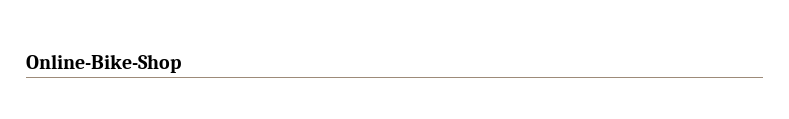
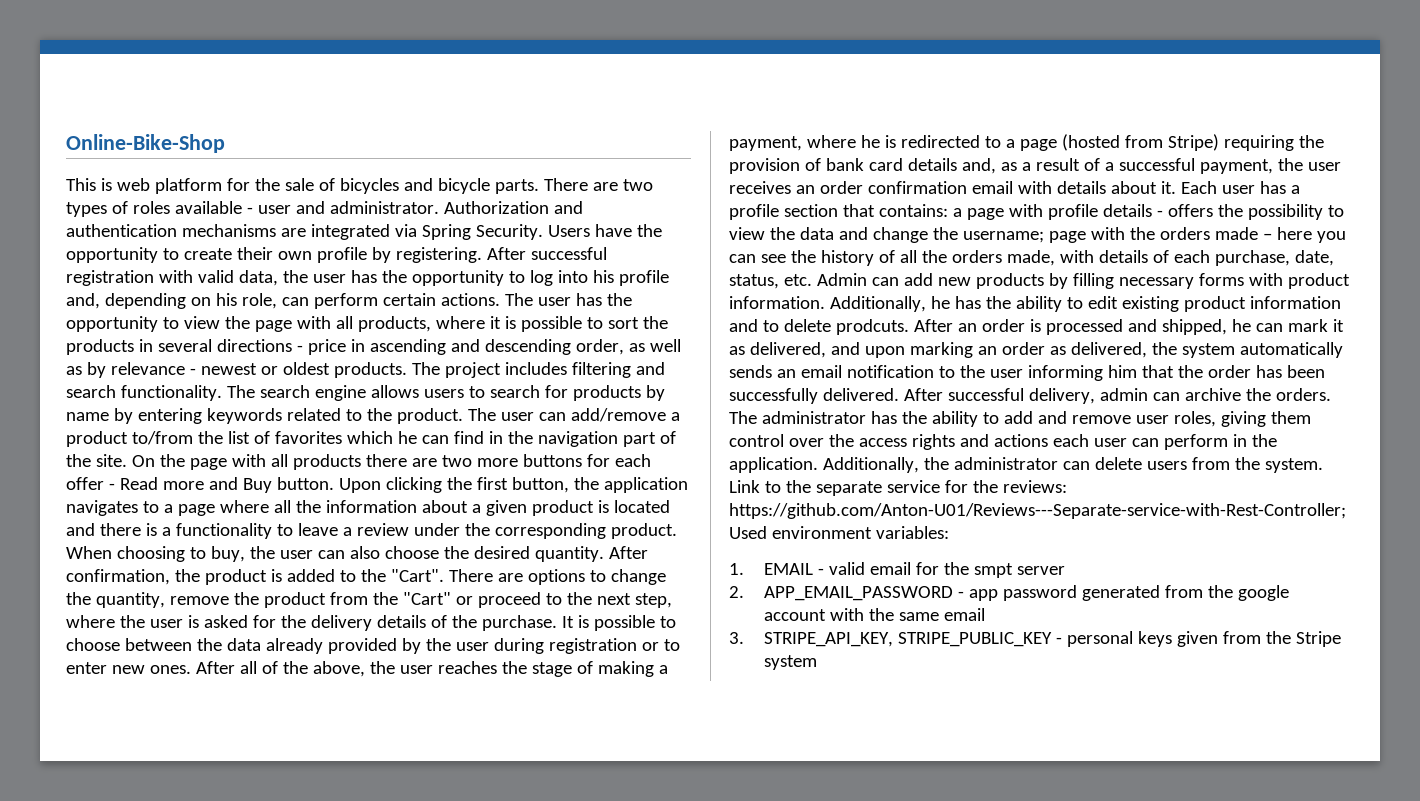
(181, 63) none -> [66,178,653,194] [66,201,583,217] [66,224,662,240] [66,247,607,263] [66,270,669,286] [66,293,632,309] [66,316,668,332] [66,339,681,355] [66,362,665,378] [66,385,665,401] [66,408,680,424] [66,431,676,447] [66,454,651,470] [66,477,688,493] [66,500,670,516] [66,523,677,539] [66,546,648,562] [66,569,666,585] [66,592,672,608] [66,615,676,631] [66,638,680,654] [66,661,668,677] [729,134,1324,151] [729,158,1341,174] [729,181,1300,194] [729,204,1344,220] [729,227,1346,243] [729,250,1334,266] [729,273,1350,289] [729,296,1341,312] [729,319,1344,335] [729,342,1343,358] [729,365,1325,381] [729,388,1331,404] [729,411,1311,427] [729,434,1277,450] [729,457,1323,473] [729,480,1067,496] [729,503,1346,519] [729,526,949,539] [729,562,1066,578] [729,585,1290,601] [764,608,986,621] [729,631,1342,647] [764,655,818,670] // This is web platform for the sale of bicycles and bicycle parts. There are two types of roles available - user and administrator. Authorization and authentication mechanisms are integrated via Spring Security. Users have the opportunity to create their own profile by registering. After successful registration with valid data, the user has the opportunity to log into his profile and, depending on his role, can perform certain actions. The user has the opportunity to view the page with all products, where it is possible to sort the products in several directions - price in ascending and descending order, as well as by relevance - newest or oldest products. The project includes filtering and search functionality. The search engine allows users to search for products by name by entering keywords related to the product. The user can add/remove a product to/from the list of favorites which he can find in the navigation part of the site. On the page with all products there are two more buttons for each offer - Read more and Buy button. Upon clicking the first button, the application navigates to a page where all the information about a given product is located and there is a functionality to leave a review under the corresponding product. When choosing to buy, the user can also choose the desired quantity. After confirmation, the product is added to the "Cart". There are options to change the quantity, remove the product from the "Cart" or proceed to the next step, where the user is asked for the delivery details of the purchase. It is possible to choose between the data already provided by the user during registration or to enter new ones. After all of the above, the user reaches the stage of making a payment, where he is redirected to a page (hosted from Stripe) requiring the provision of bank card details and, as a result of a successful payment, the user receives an order confirmation email with details about it. Each user has a profile section that contains: a page with profile details - offers the possibility to view the data and change the username; page with the orders made – here you can see the history of all the orders made, with details of each purchase, date, status, etc. Admin can add new products by filling necessary forms with product information. Additionally, he has the ability to edit existing product information and to delete prodcuts. After an order is processed and shipped, he can mark it as delivered, and upon marking an order as delivered, the system automatically sends an email notification to the user informing him that the order has been successfully delivered. After successful delivery, admin can archive the orders. The administrator has the ability to add and remove user roles, giving them control over the access rights and actions each user can perform in the application. Additionally, the administrator can delete users from the system. Link to the separate service for the reviews: https://github.com/Anton-U01/Reviews---Separate-service-with-Rest-Controller; Used environment variables: // 1. EMAIL - valid email for the smpt server // 2. APP_EMAIL_PASSWORD - app password generated from the google account with the same email // 3. STRIPE_API_KEY, STRIPE_PUBLIC_KEY - personal keys given from the Stripe system

